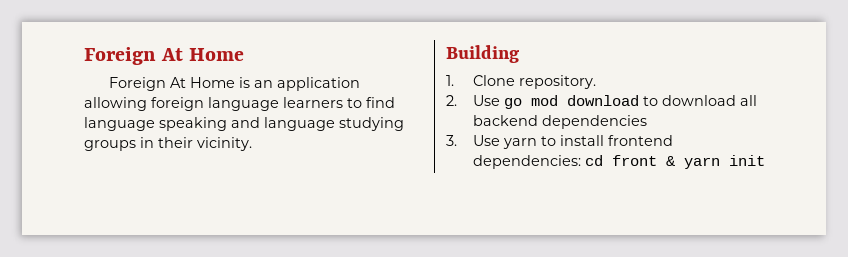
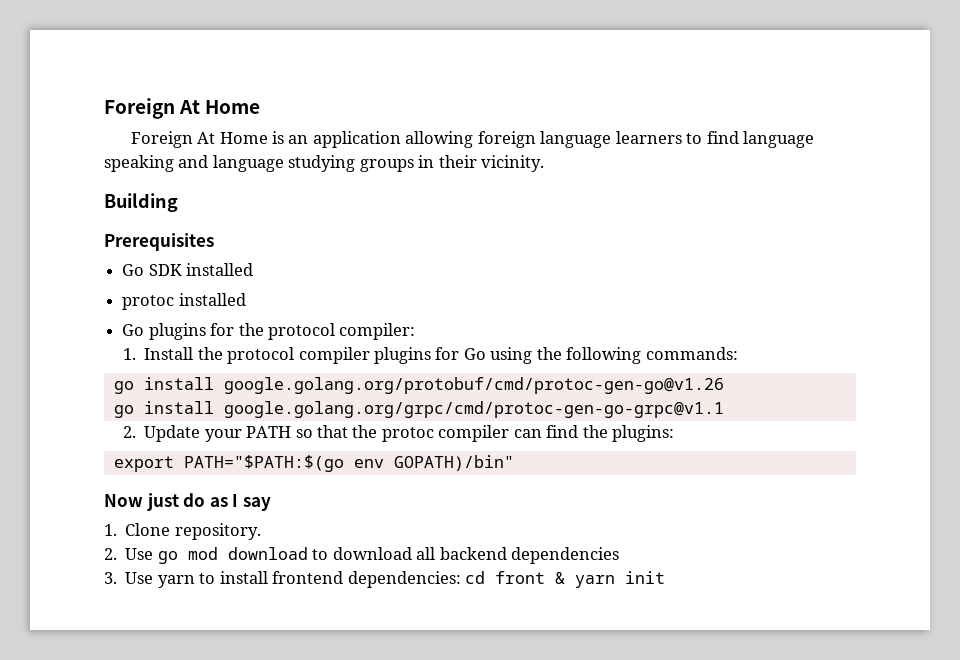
(519, 54) none -> [104,233,214,251] [122,263,254,276] [122,293,246,310] [122,323,416,340] [122,347,738,364] [113,377,724,394] [113,401,724,418] [122,425,675,442] [113,455,514,472] [104,493,271,511] // Prerequisites // Go SDK installed // protoc installed // Go plugins for the protocol compiler: // 1. Install the protocol compiler plugins for Go using the following commands: // go install google.golang.org/protobuf/cmd/protoc-gen-go@v1.26 // go install google.golang.org/grpc/cmd/protoc-gen-go-grpc@v1.1 // 2. Update your PATH so that the protoc compiler can find the plugins: // export PATH="$PATH:$(go env GOPATH)/bin" // Now just do as I say

